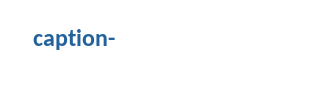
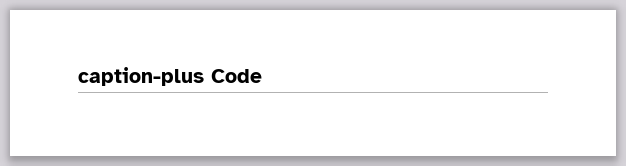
[33,29,115,50] caption- -> [78,67,262,86] caption-plus Code

